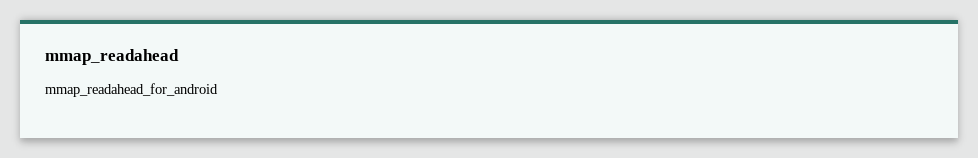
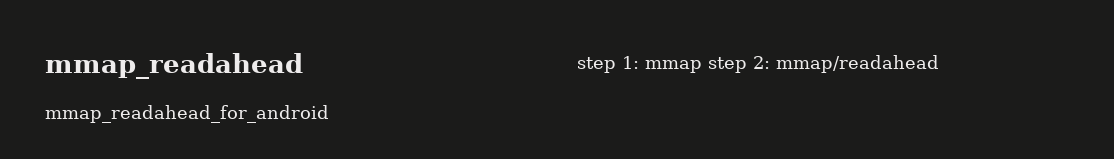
(218, 90) none -> [577,55,939,73] // step 1: mmap step 2: mmap/readahead

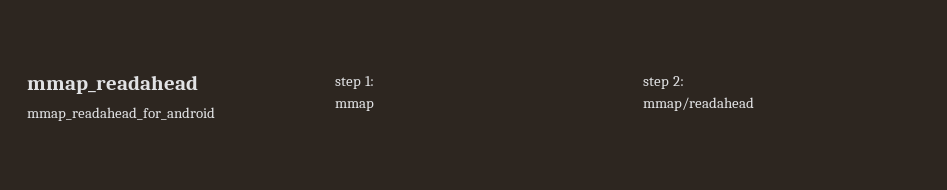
(639, 62) none -> (374, 81) //
(702, 66) none -> (374, 106) //
(770, 62) none -> (684, 81) //

